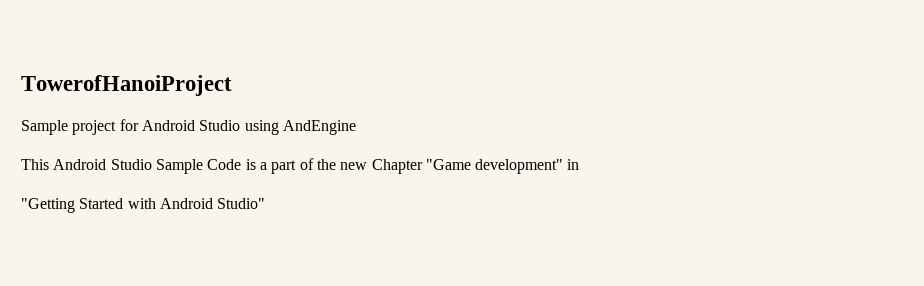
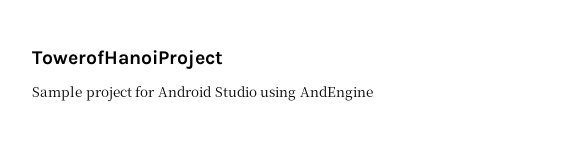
[21,158,580,174] [21,198,266,213] // This Android Studio Sample Code is a part of the new Chapter "Game development" in // "Getting Started with Android Studio" -> (373, 93) none

